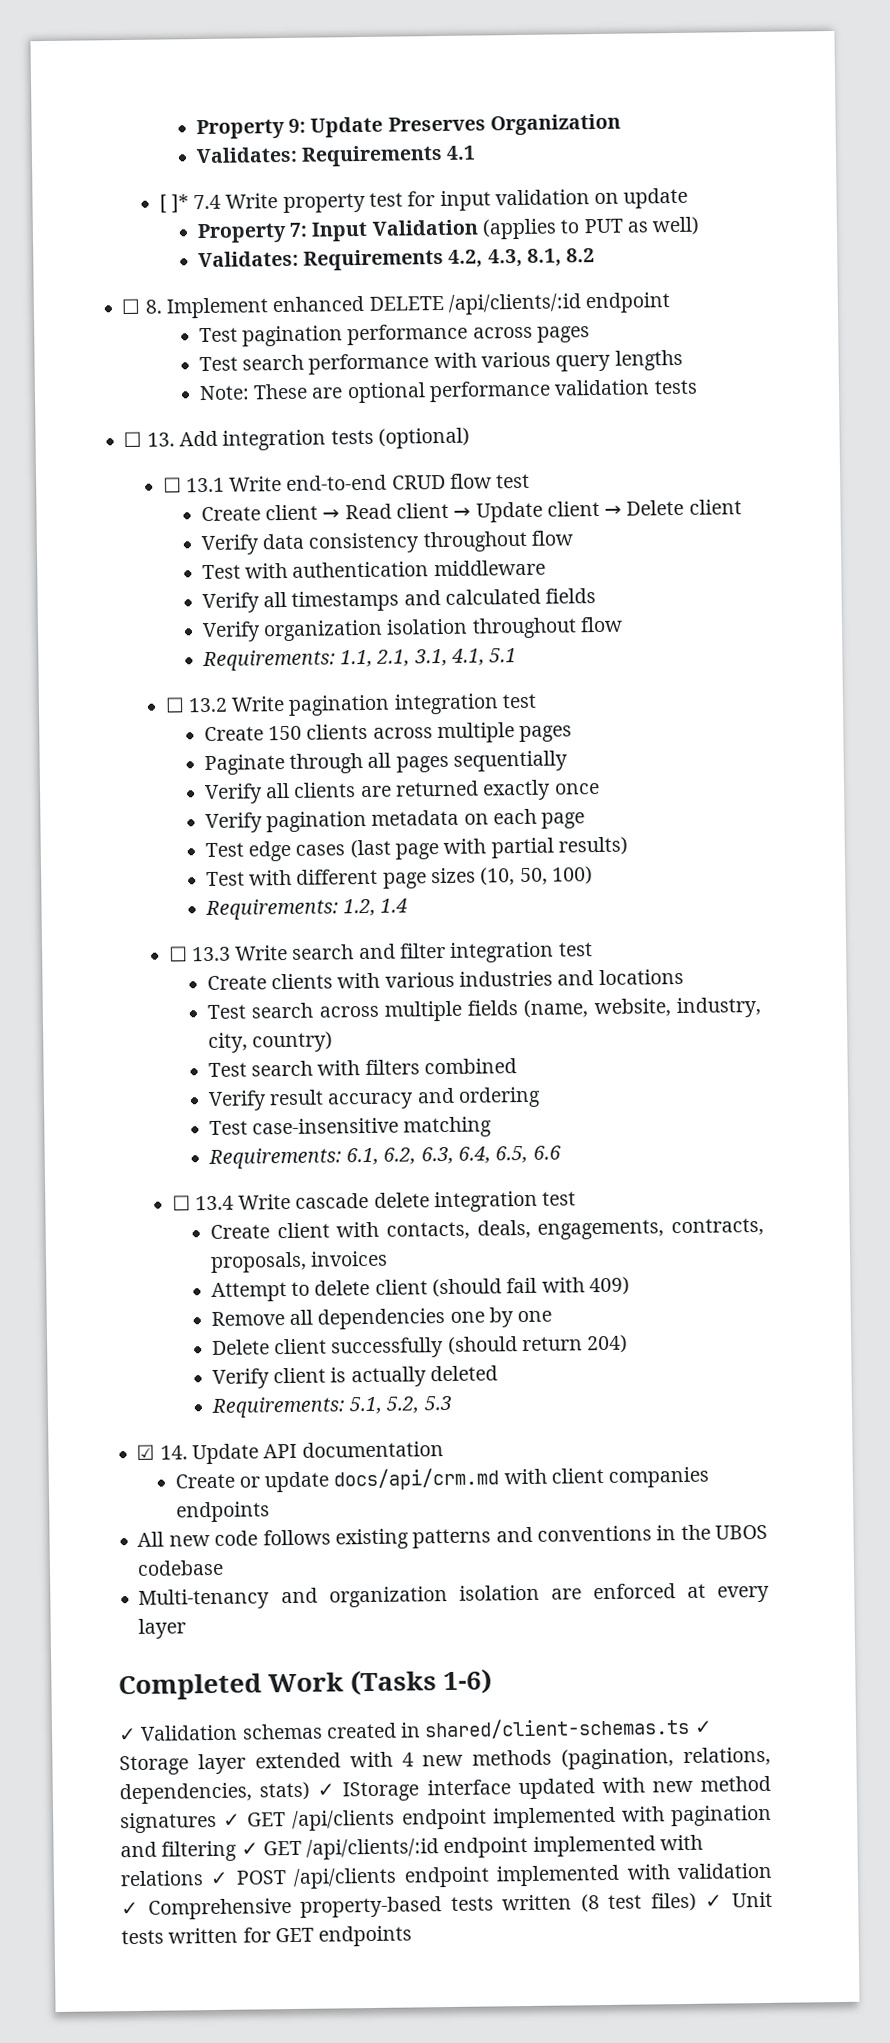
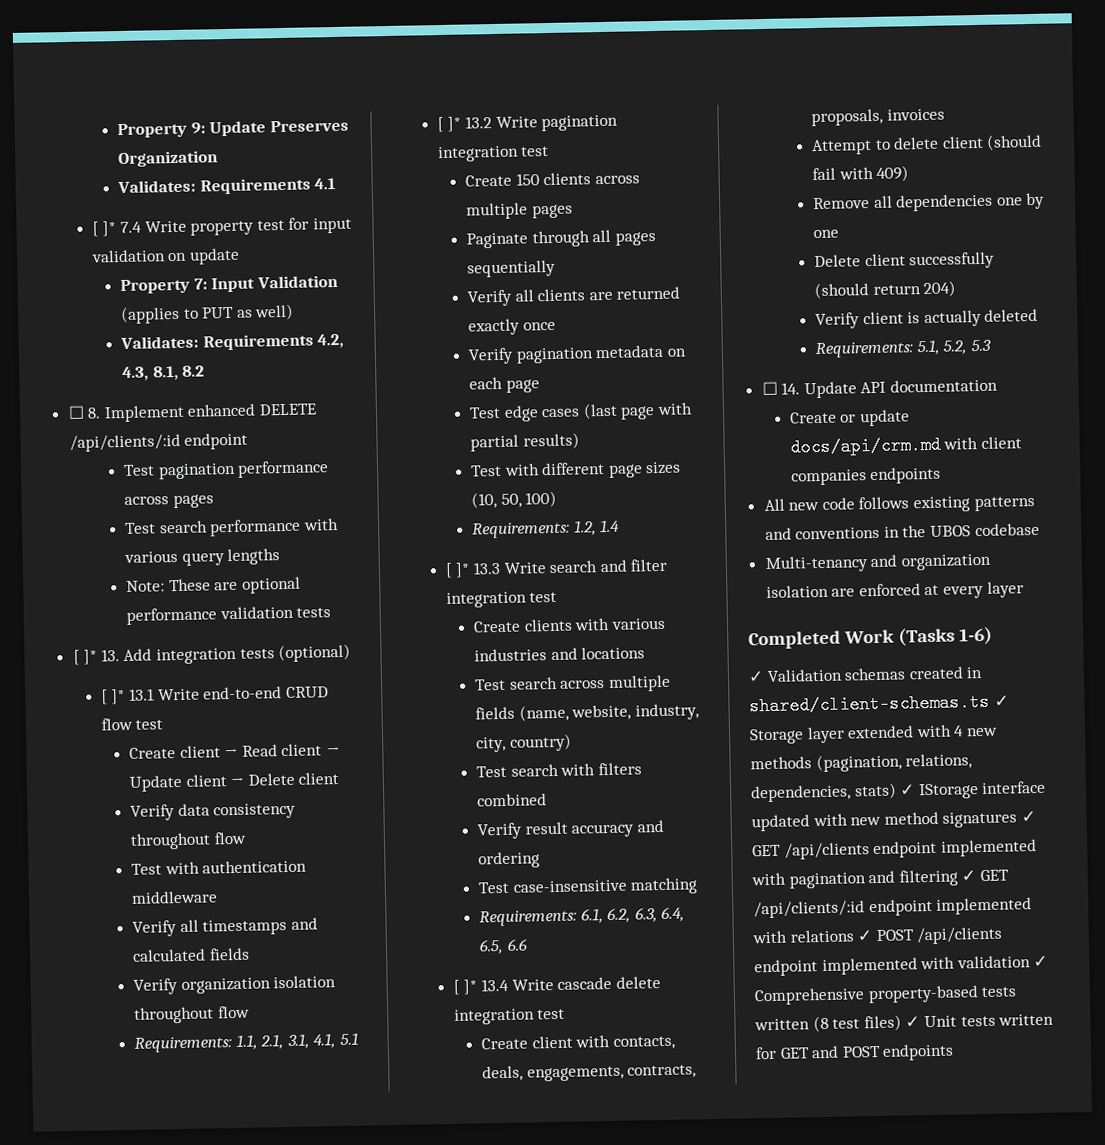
[123,431,143,448] ☐ -> [72,649,98,665] [ ]*
[162,477,182,493] ☐ -> [100,689,126,705] [ ]*
[164,697,185,713] ☐ -> [436,116,462,133] [ ]*
[168,946,188,962] ☐ -> [444,562,471,579] [ ]*
[171,1195,191,1211] ☐ -> [452,979,478,995] [ ]*
[136,1444,156,1460] ☑ -> [761,381,778,396] ☐
(314, 1935) none -> [811,1045,881,1059] and POST

